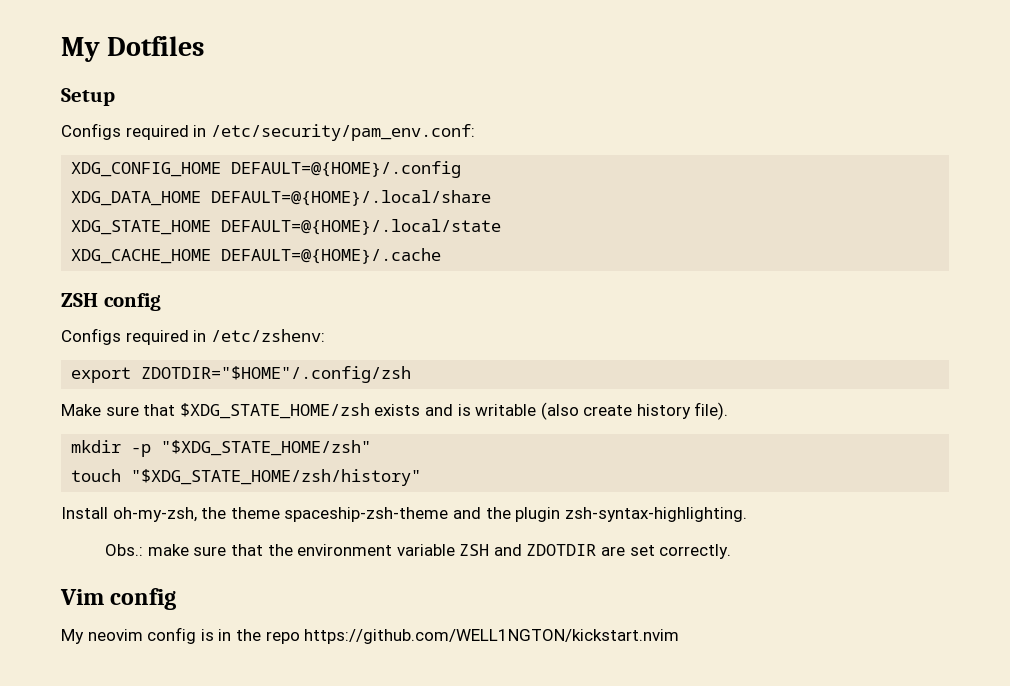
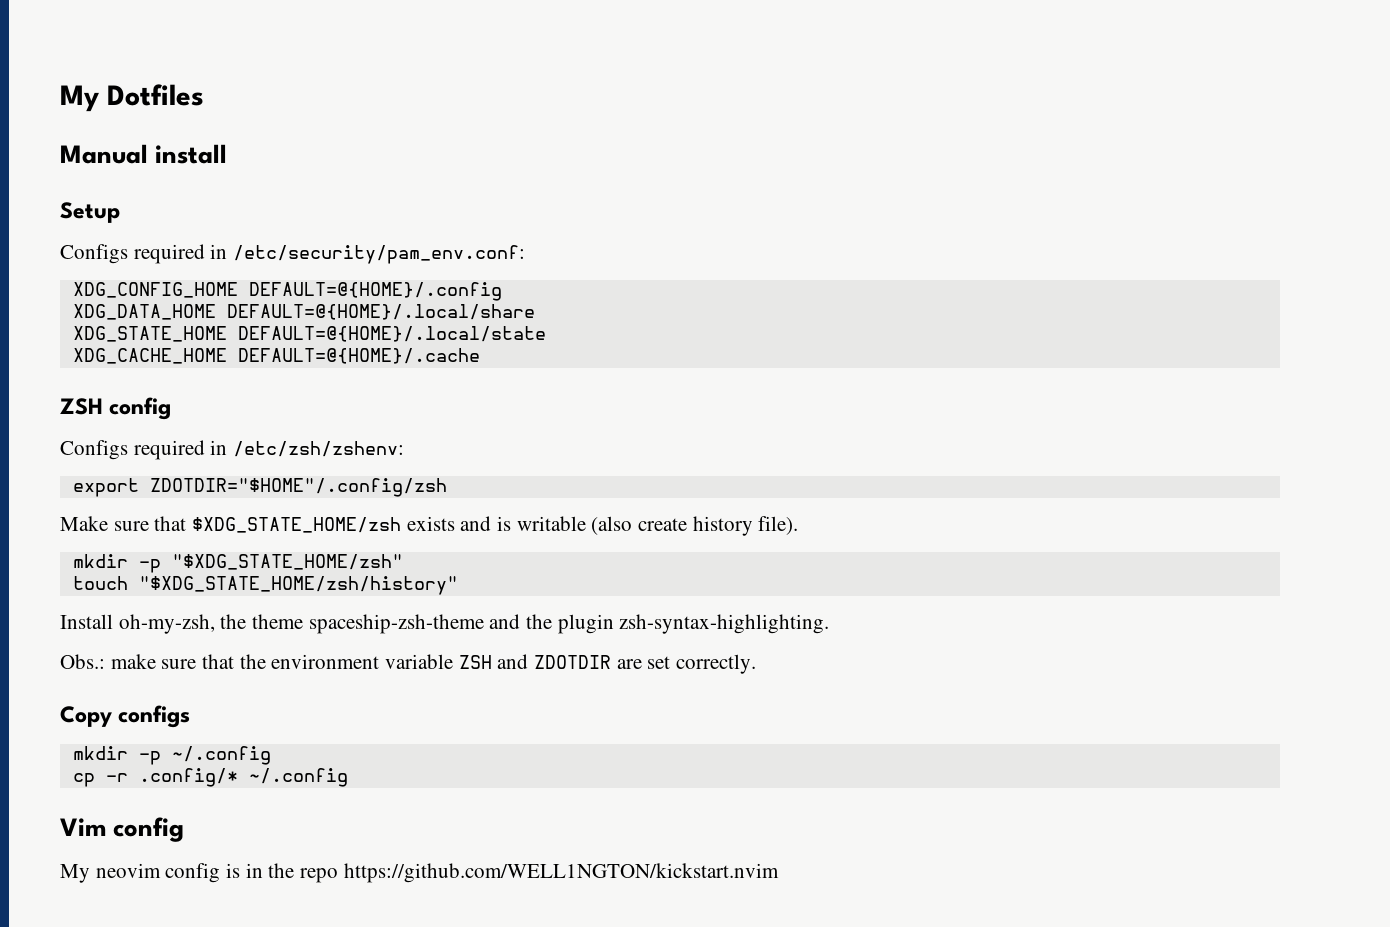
(205, 46) none -> [60,144,228,164] // Manual install
[210,329,325,342] /etc/zshenv: -> [233,441,405,457] /etc/zsh/zshenv:
(732, 551) none -> [60,705,191,728] [72,746,271,765] [72,768,348,787] // Copy configs // mkdir -p ~/.config // cp -r .config/* ~/.config

